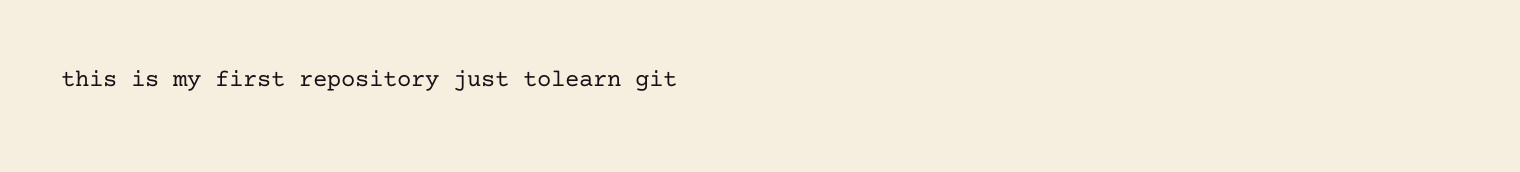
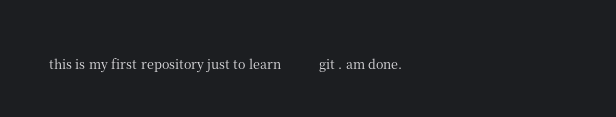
[523,70,677,91] tolearn git -> [233,58,403,72] to learn git . am done.

